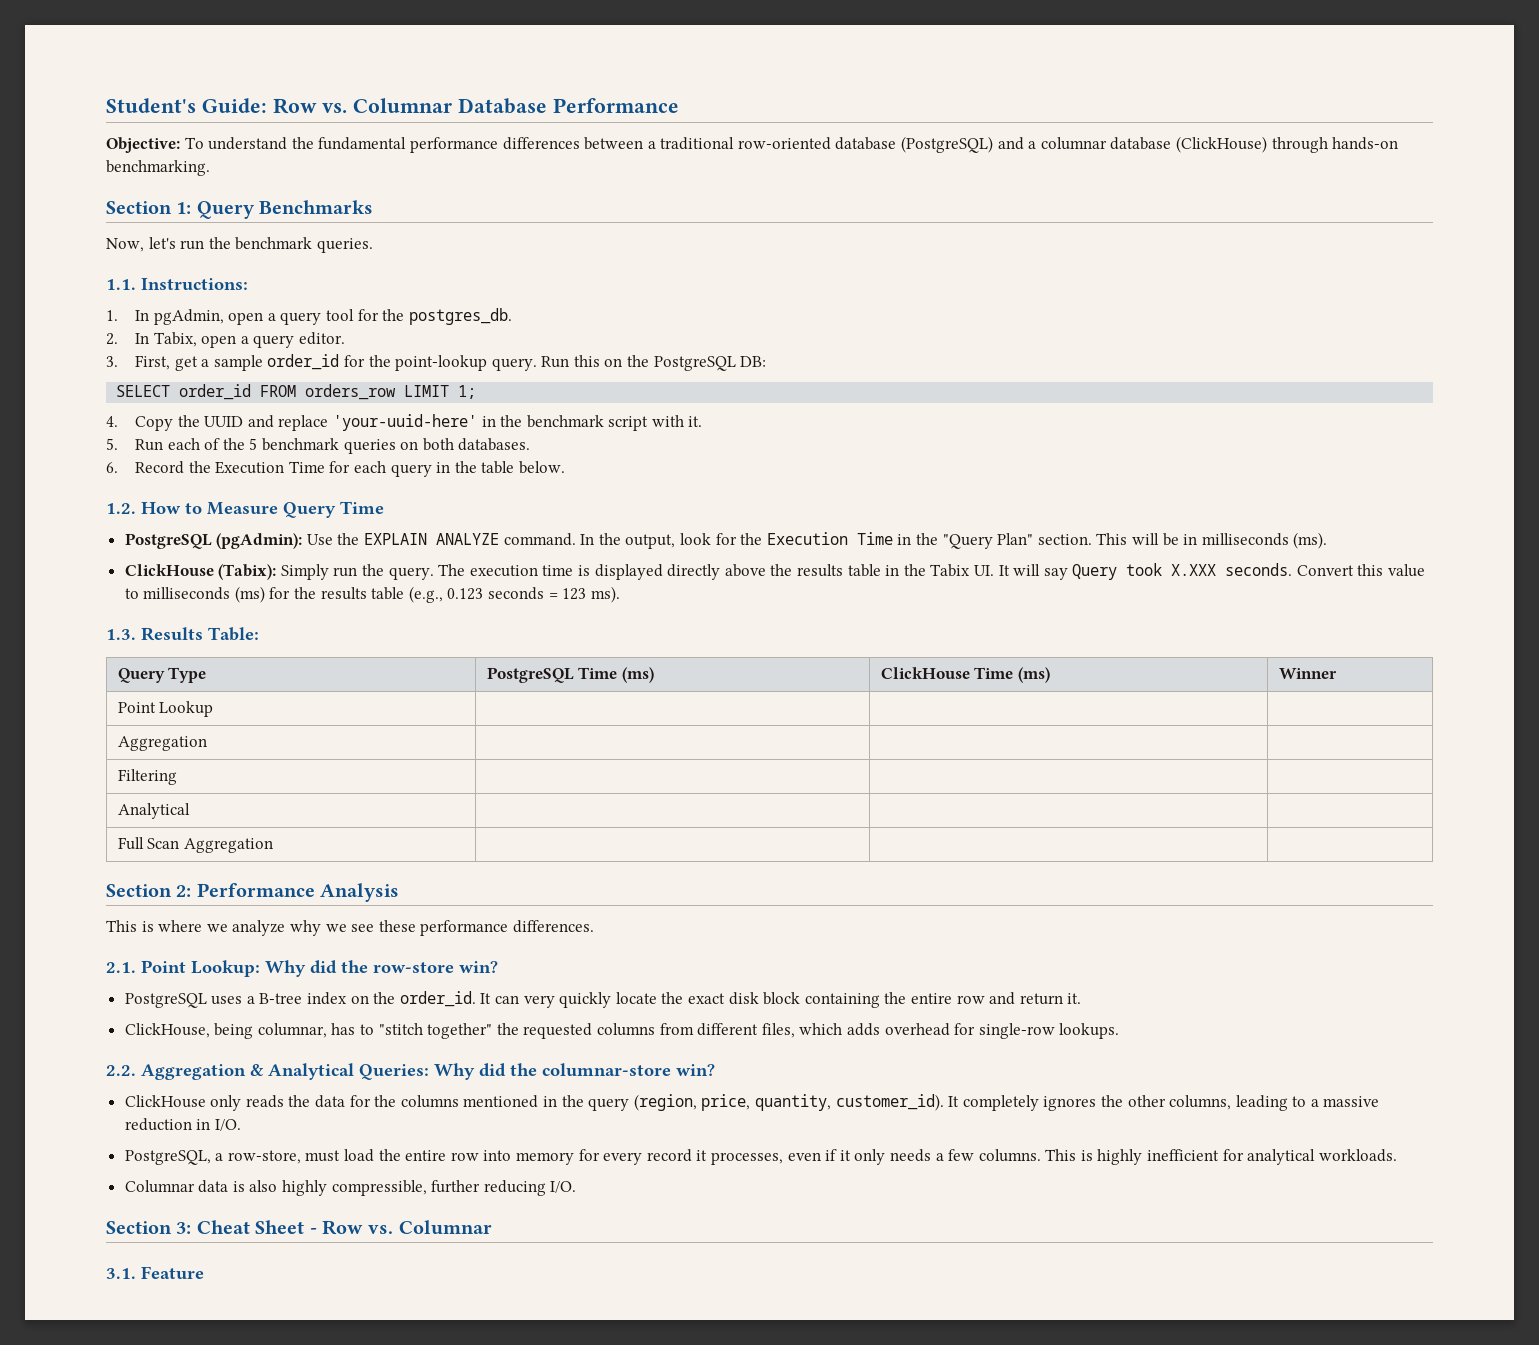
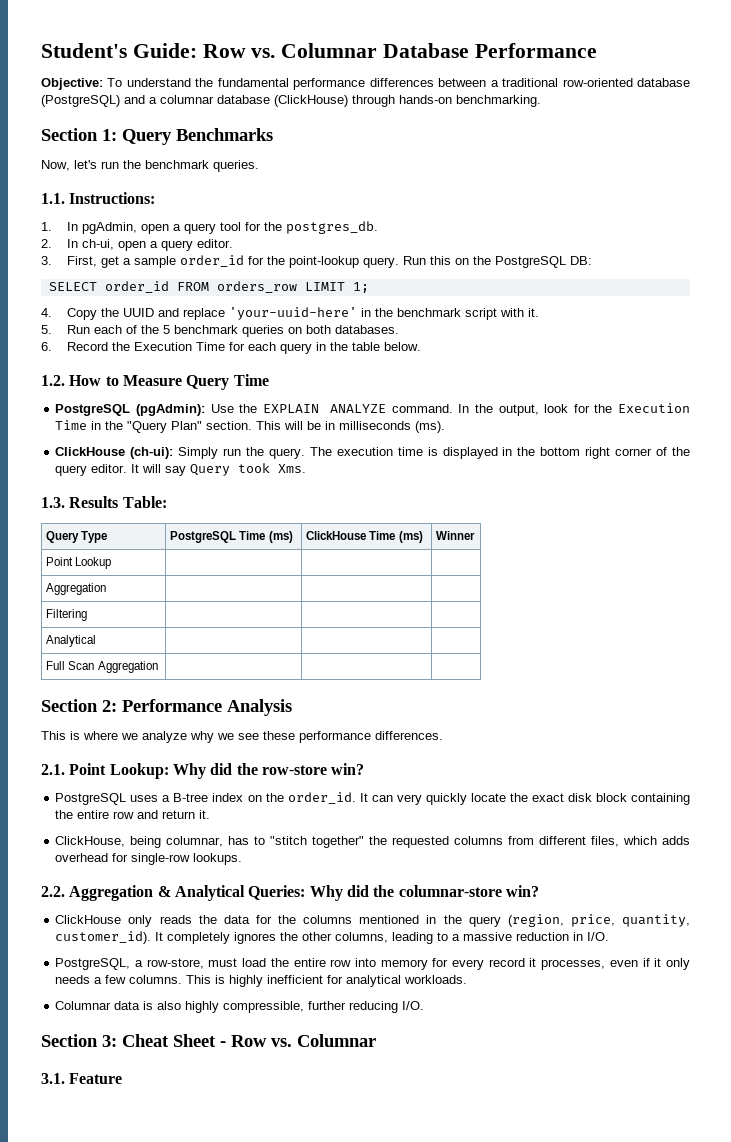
[153,332,197,347] Tabix, -> [81,239,114,250] ch-ui,
[218,564,277,580] (Tabix): -> [130,447,174,459] (ch-ui):
[667,564,994,580] directly above the results table in the Tabix UI. -> [502,447,690,459] [55,464,128,476] in the bottom right corner of the query editor.
[1171,563,1426,577] [124,586,620,603] X.XXX seconds. Convert this value to milliseconds (ms) for the results table (e.g., 0.123 seconds = 123 ms). -> [278,464,307,473] Xms.

